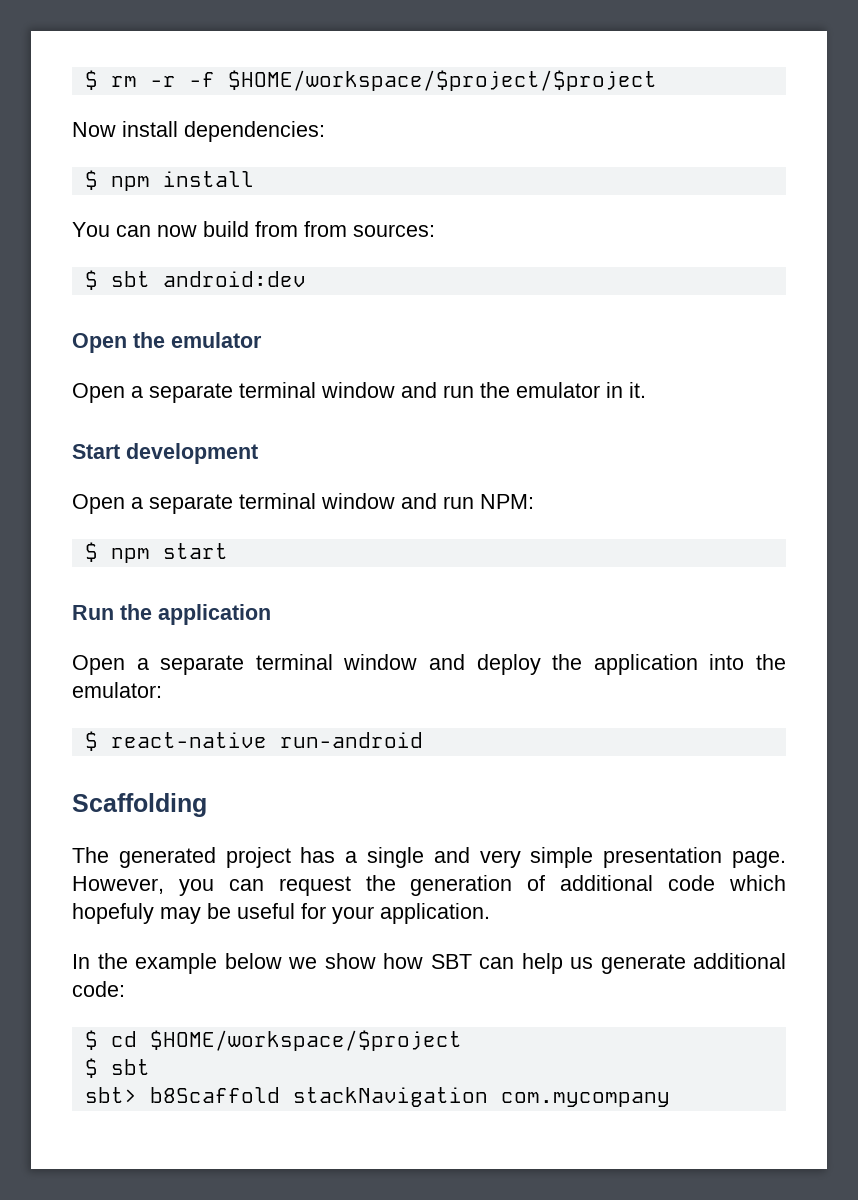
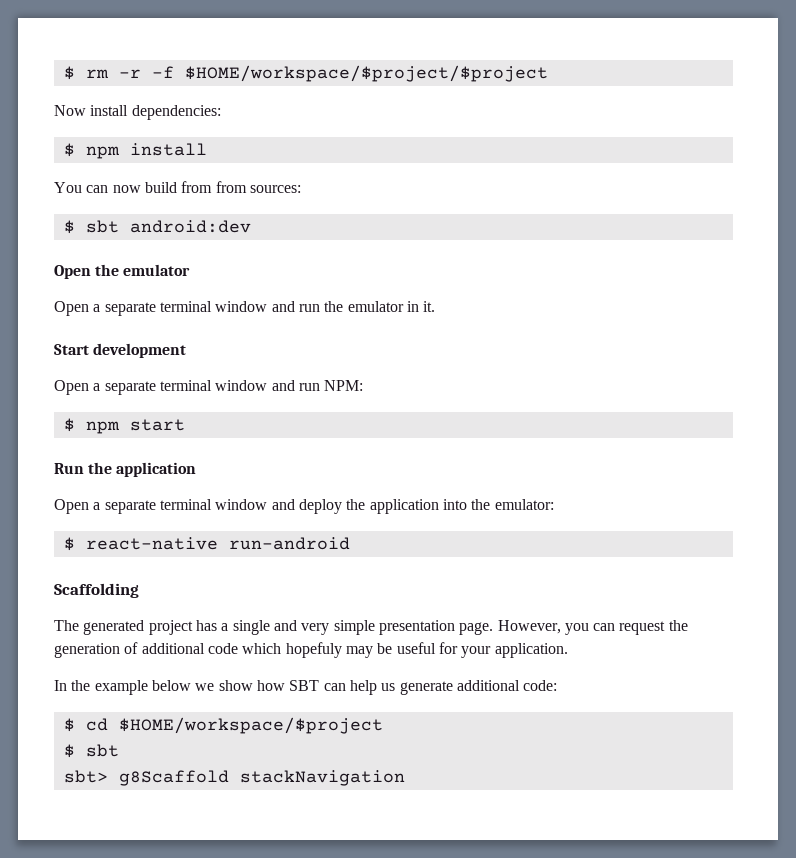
[149,1087,670,1107] b8Scaffold stackNavigation com.mycompany -> [118,770,405,786] g8Scaffold stackNavigation

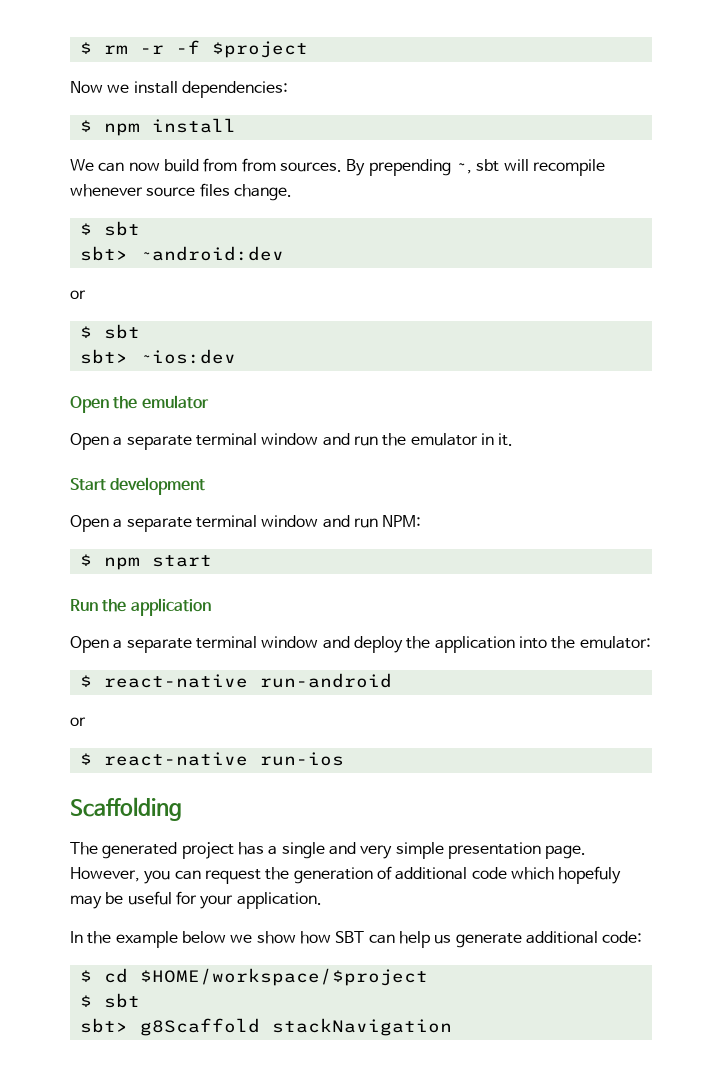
[184,65,548,82] $HOME/workspace/$project/$project -> [211,41,308,58] $project
(86, 110) none -> [107,84,130,93] we
[54,182,82,193] You -> [70,159,94,171] We
[249,185,301,193] [63,220,251,234] sources: // $ sbt android:dev -> [279,159,605,176] [70,183,292,201] [79,221,140,236] [79,246,284,261] [70,290,86,299] [79,324,140,339] [79,349,236,364] sources. By prepending ~, sbt will recompile whenever source files change. // $ sbt // sbt> ~android:dev // or // $ sbt // sbt> ~ios:dev
(350, 543) none -> [70,717,86,726] [79,752,344,766] // or // $ react-native run-ios

